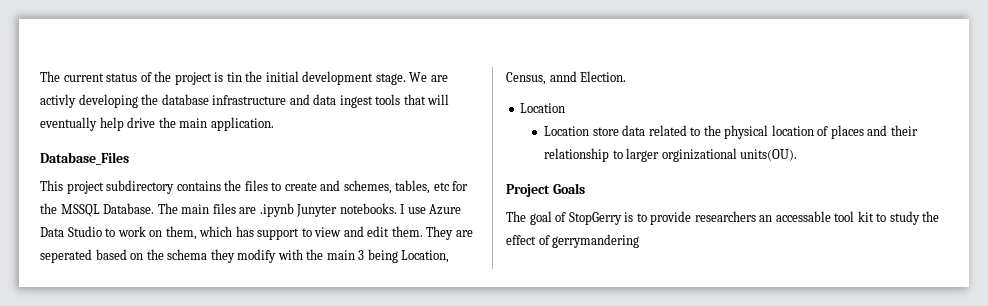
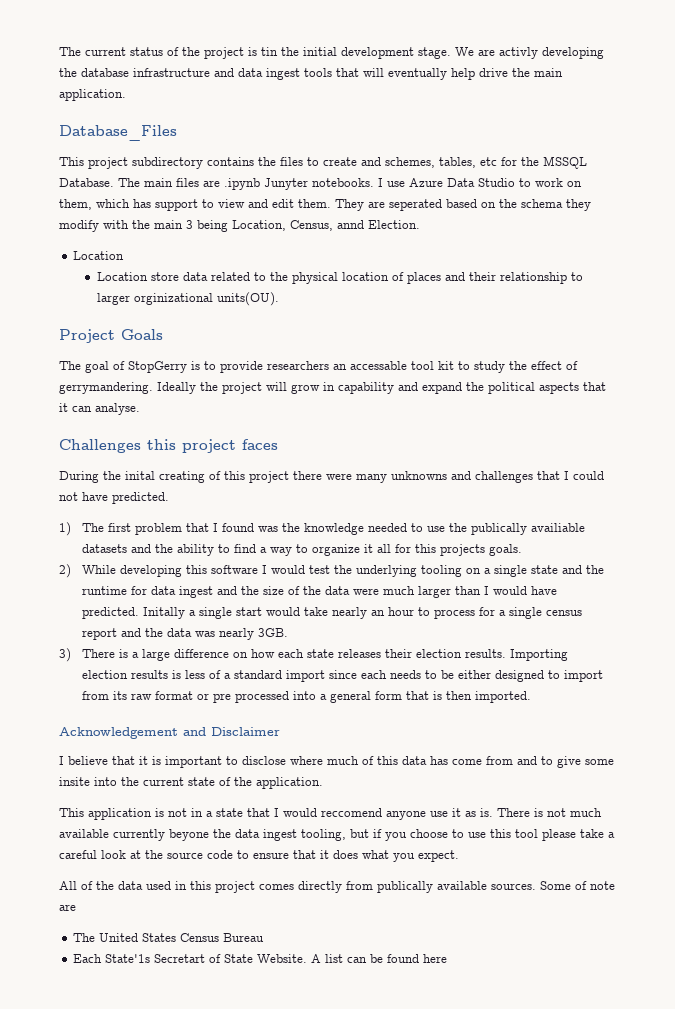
[552,234,640,248] gerrymandering -> [59,382,606,394] [59,403,140,415] [59,439,278,453] [59,471,604,483] [59,492,169,504] [59,522,586,536] [82,544,523,556] [59,564,605,578] [82,586,558,598] [82,607,583,619] [82,628,289,640] [59,648,569,662] [82,670,604,682] [82,691,532,703] [59,727,280,739] [59,756,614,768] [59,777,323,789] [59,808,602,820] [59,829,615,841] [59,850,459,862] [59,881,615,893] [59,904,76,911] [73,933,265,942] [73,954,448,963] gerrymandering. Ideally the project will grow in capability and expand the political aspects that it can analyse. // Challenges this project faces // During the inital creating of this project there were many unknowns and challenges that I could not have predicted. // 1) The first problem that I found was the knowledge needed to use the publically availiable datasets and the ability to find a way to organize it all for this projects goals. // 2) While developing this software I would test the underlying tooling on a single state and the runtime for data ingest and the size of the data were much larger than I would have predicted. Initally a single start would take nearly an hour to process for a single census report and the data was nearly 3GB. // 3) There is a large difference on how each state releases their election results. Importing election results is less of a standard import since each needs to be either designed to import from its raw format or pre processed into a general form that is then imported. // Acknowledgement and Disclaimer // I believe that it is important to disclose where much of this data has come from and to give some insite into the current state of the application. // This application is not in a state that I would reccomend anyone use it as is. There is not much available currently beyone the data ingest tooling, but if you choose to use this tool please take a careful look at the source code to ensure that it does what you expect. // All of the data used in this project comes directly from publically available sources. Some of note are // The United States Census Bureau // Each State'1s Secretart of State Website. A list can be found here

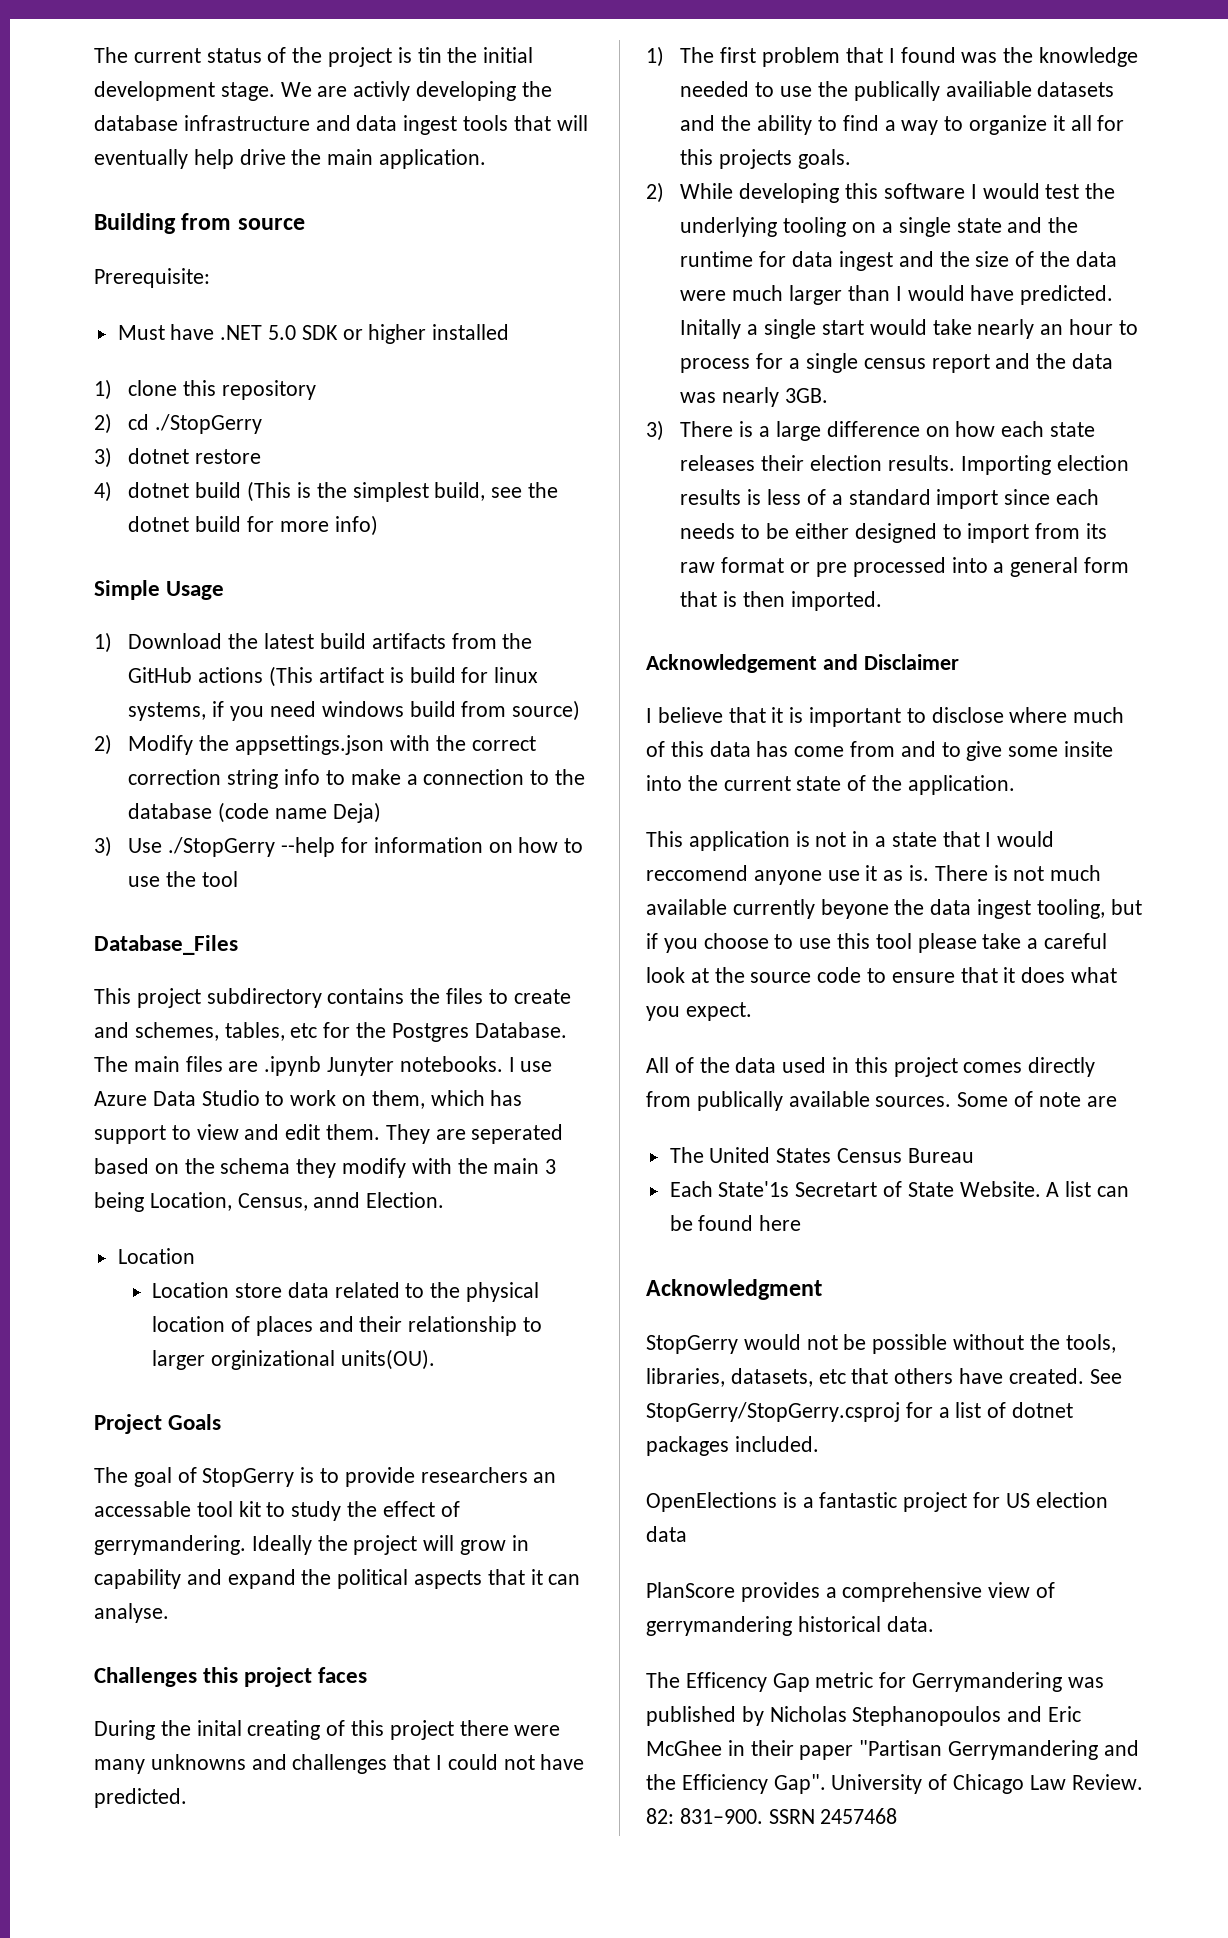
(126, 95) none -> [94,213,305,234] [94,268,210,288] [117,324,510,344] [94,379,317,400] [94,413,263,434] [94,447,262,468] [94,481,558,502] [128,515,378,536] [94,580,225,600] [94,632,533,653] [128,666,539,687] [128,700,581,721] [94,734,536,755] [128,769,585,789] [128,802,381,823] [94,836,584,857] [128,871,239,887] // Building from source // Prerequisite: // Must have .NET 5.0 SDK or higher installed // 1) clone this repository // 2) cd ./StopGerry // 3) dotnet restore // 4) dotnet build (This is the simplest build, see the dotnet build for more info) // Simple Usage // 1) Download the latest build artifacts from the GitHub actions (This artifact is build for linux systems, if you need windows build from source) // 2) Modify the appsettings.json with the correct correction string info to make a connection to the database (code name Deja) // 3) Use ./StopGerry --help for information on how to use the tool
[543,156,587,169] MSSQL -> [391,1023,469,1042] Postgres
(448, 958) none -> [646,1279,822,1300] [646,1334,1116,1354] [646,1368,1122,1387] [646,1402,1074,1422] [646,1436,819,1456] [646,1492,1108,1512] [646,1526,687,1542] [646,1582,1056,1602] [646,1616,934,1636] [646,1672,1104,1692] [646,1706,1082,1726] [646,1740,1139,1760] [646,1774,1143,1794] [646,1808,898,1824] // Acknowledgment // StopGerry would not be possible without the tools, libraries, datasets, etc that others have created. See StopGerry/StopGerry.csproj for a list of dotnet packages included. // OpenElections is a fantastic project for US election data // PlanScore provides a comprehensive view of gerrymandering historical data. // The Efficency Gap metric for Gerrymandering was published by Nicholas Stephanopoulos and Eric McGhee in their paper "Partisan Gerrymandering and the Efficiency Gap". University of Chicago Law Review. 82: 831–900. SSRN 2457468

